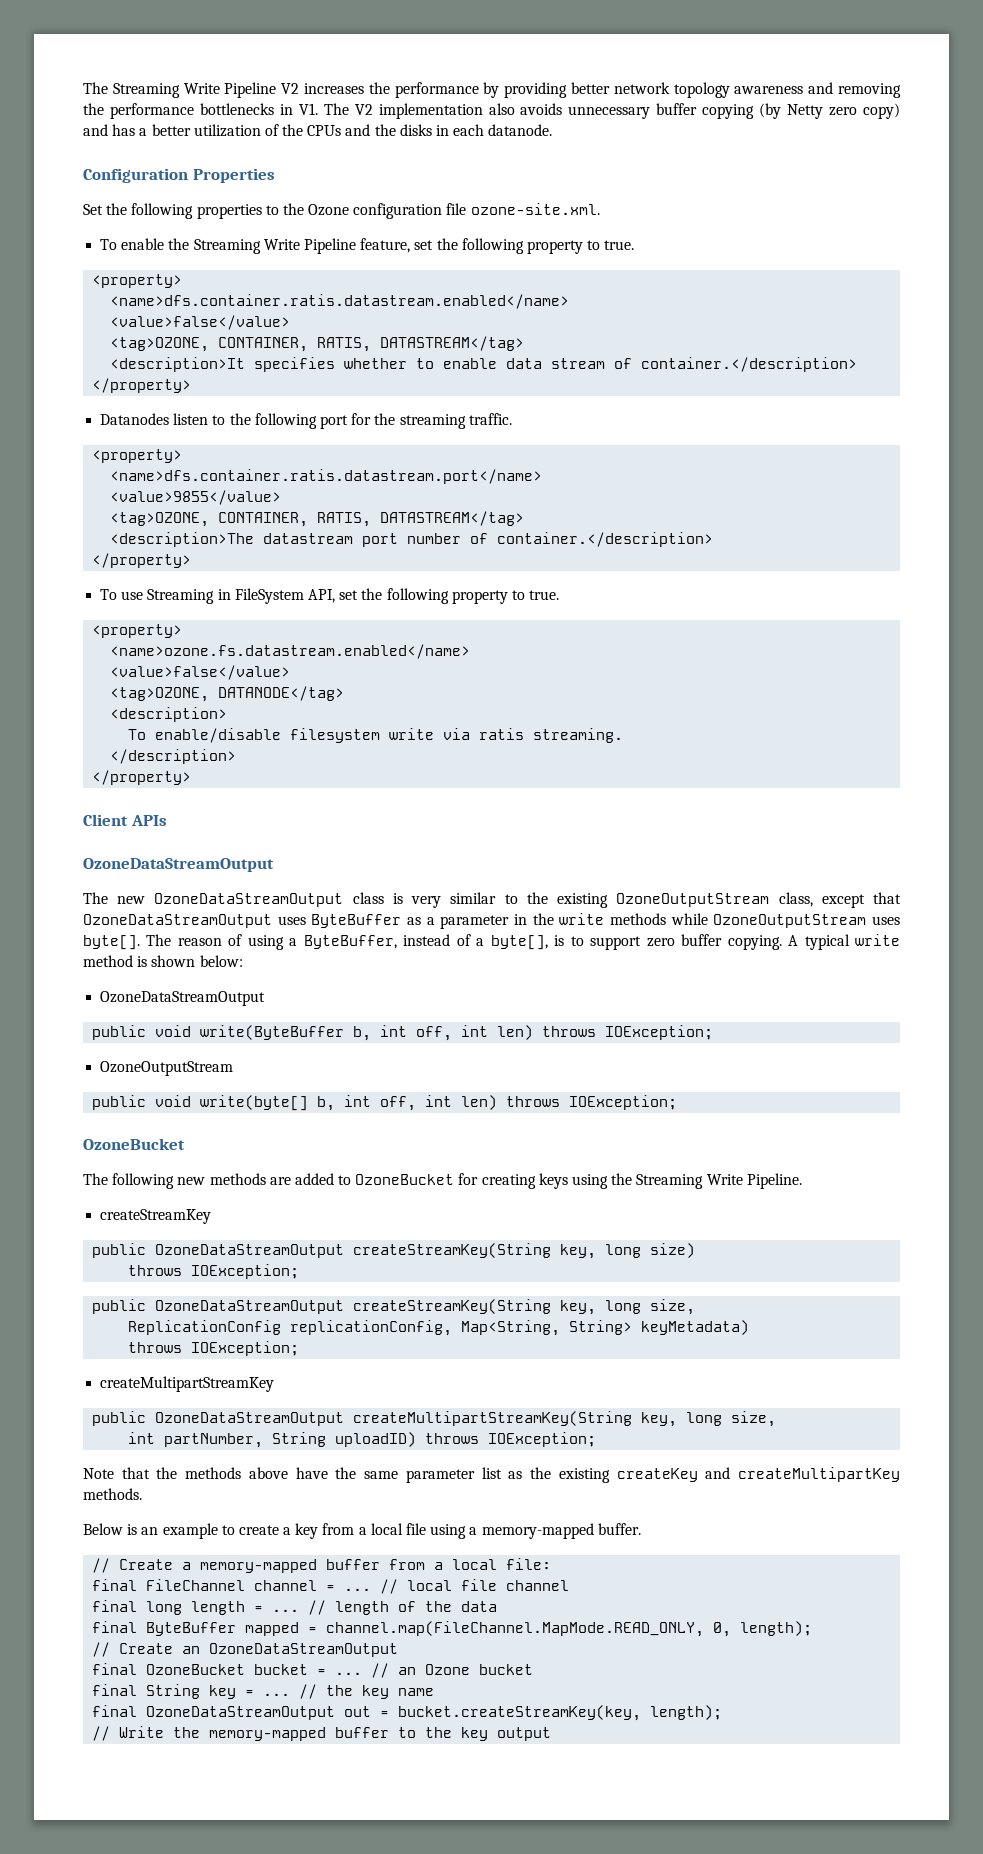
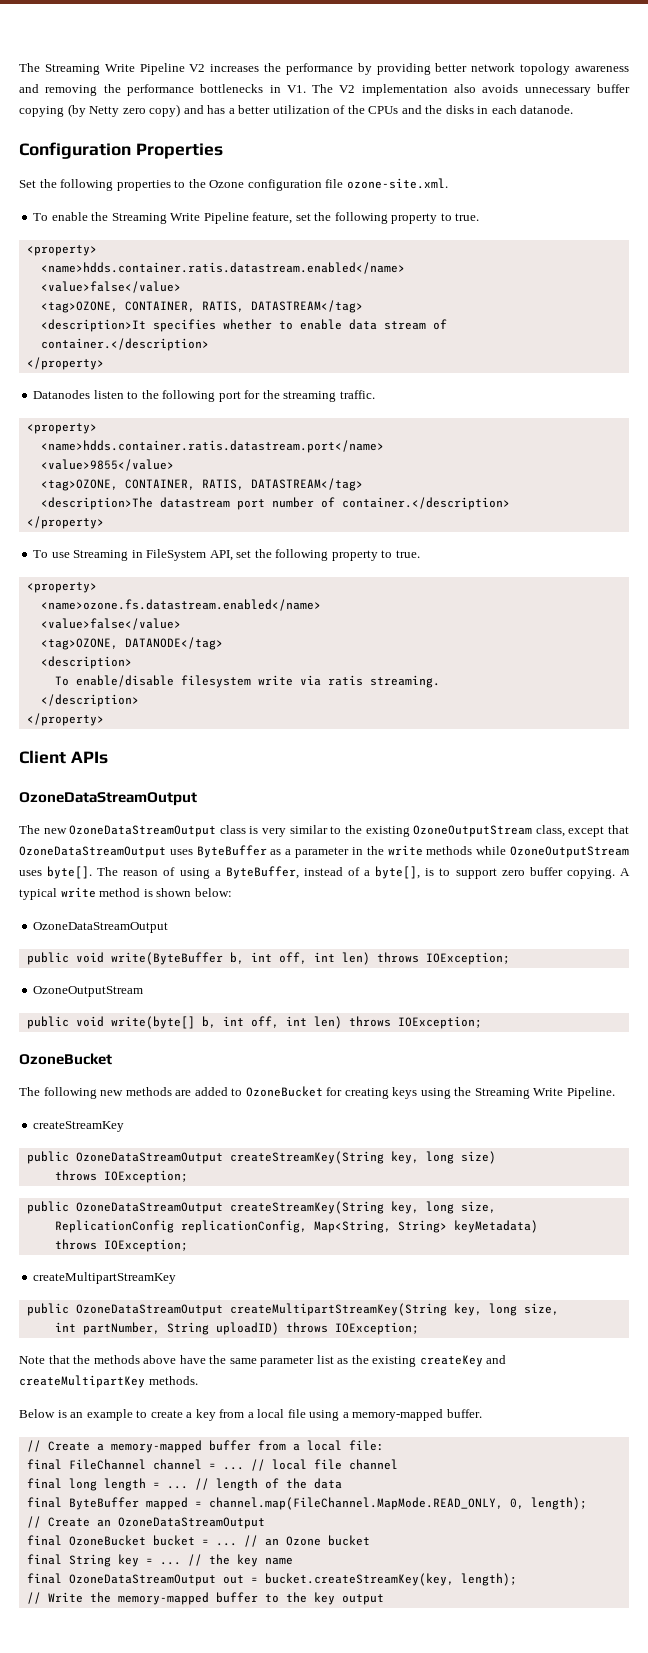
[110,294,570,309] <name>dfs.container.ratis.datastream.enabled</name> -> [40,262,405,274] <name>hdds.container.ratis.datastream.enabled</name>
[110,469,543,484] <name>dfs.container.ratis.datastream.port</name> -> [40,440,384,453] <name>hdds.container.ratis.datastream.port</name>

